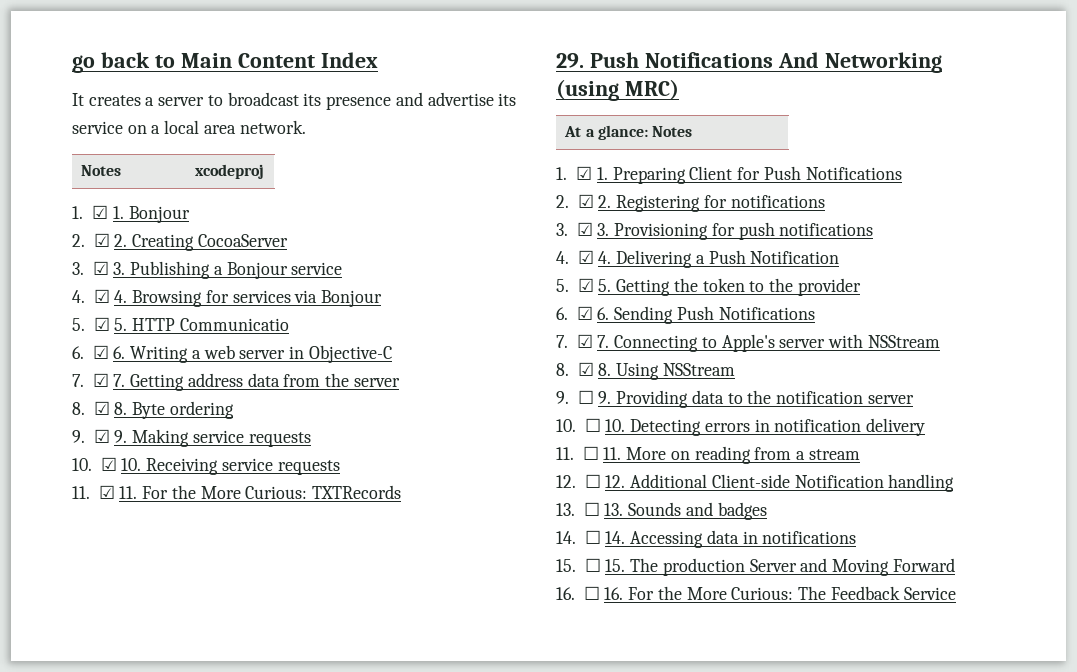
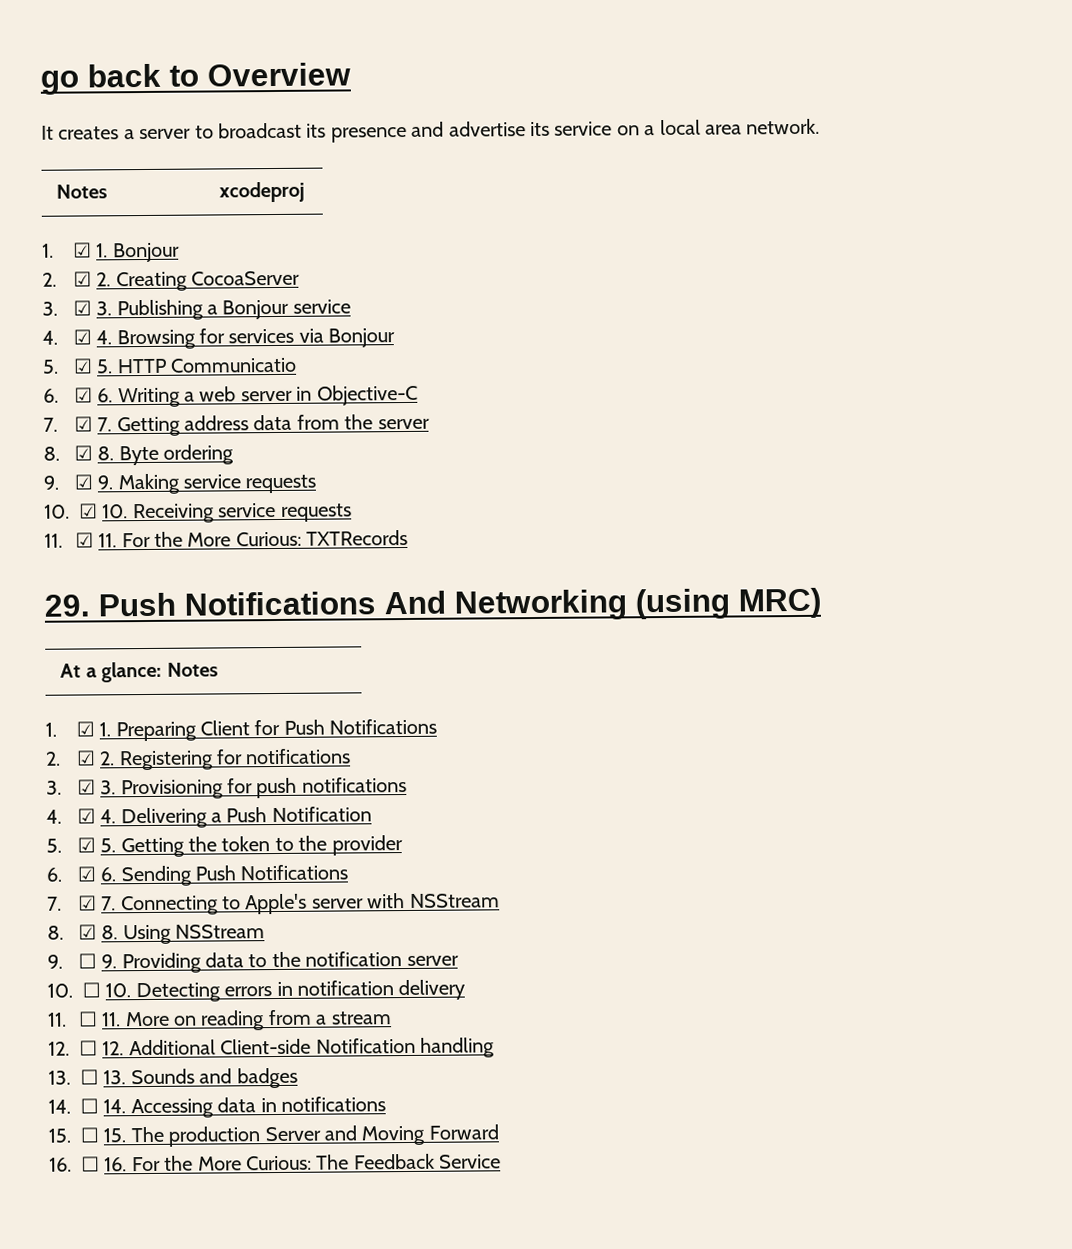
[180,52,378,68] Main Content Index -> [207,62,351,87] Overview

